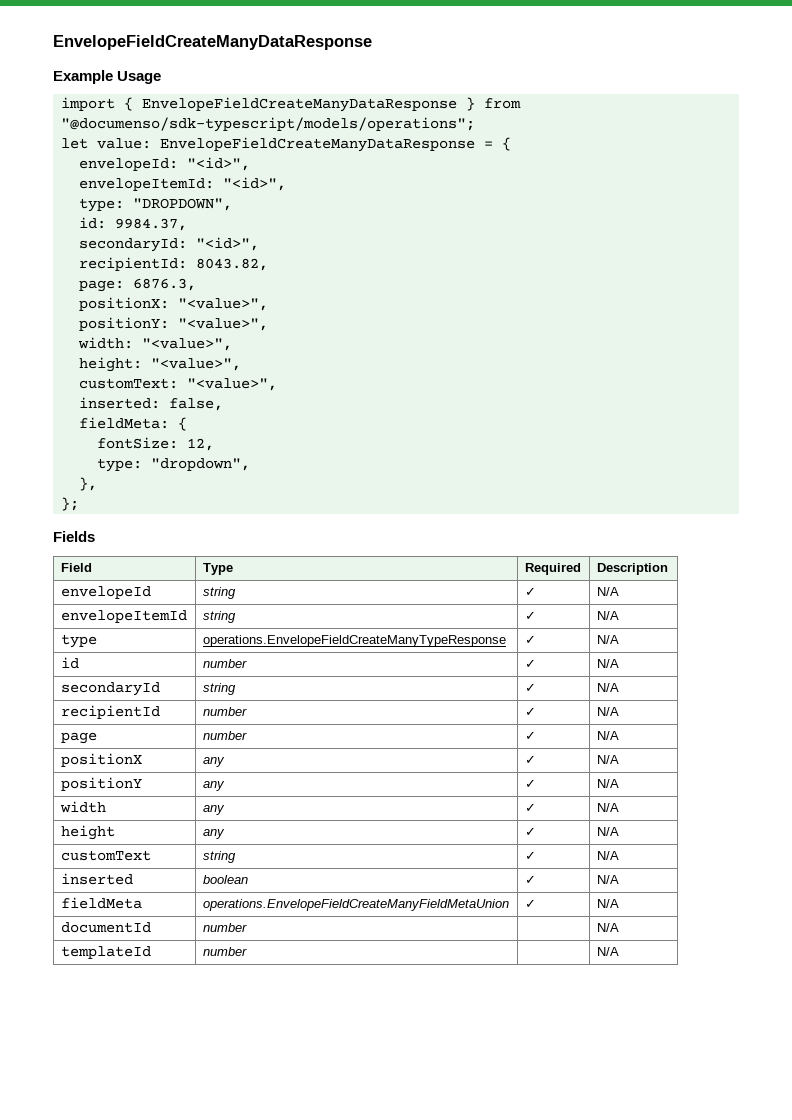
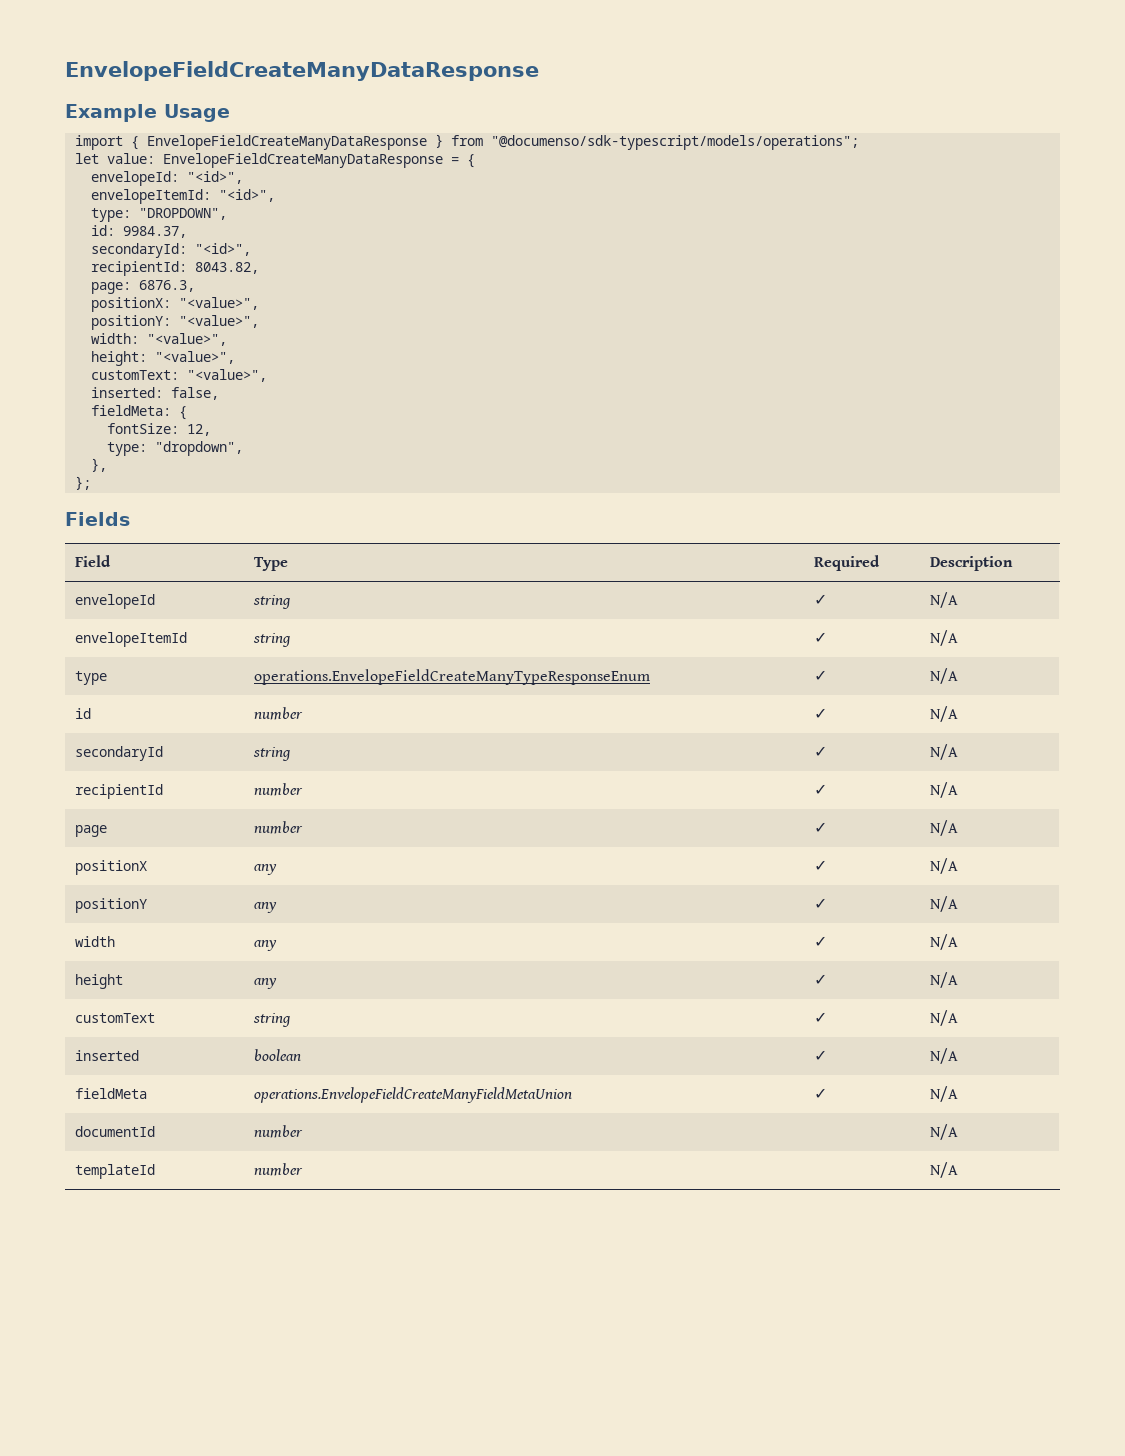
[202,635,506,647] operations.EnvelopeFieldCreateManyTypeResponse -> [254,669,651,685] operations.EnvelopeFieldCreateManyTypeResponseEnum

